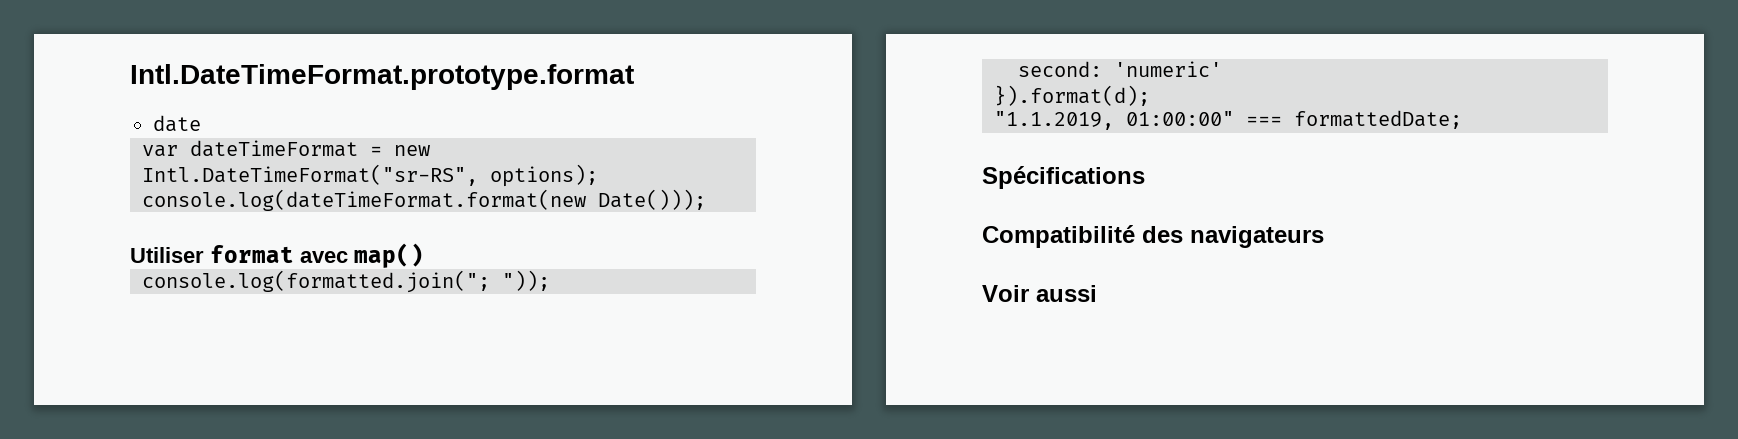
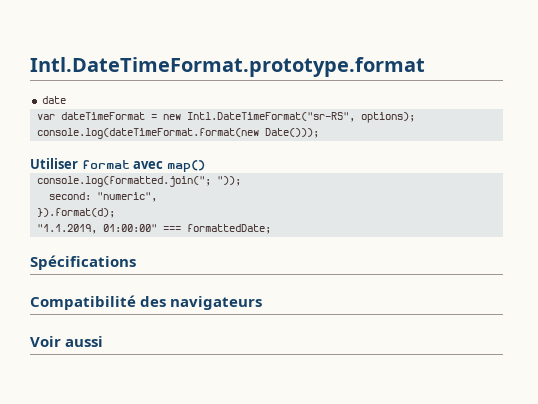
[1114,61,1223,77] 'numeric' -> [96,192,157,202] "numeric",

